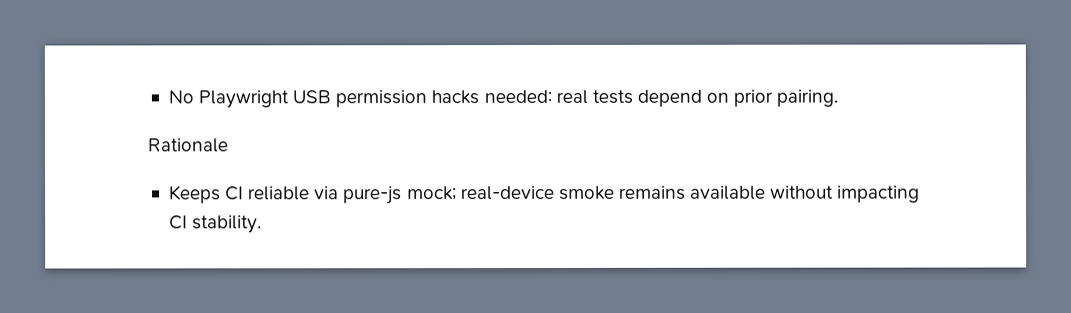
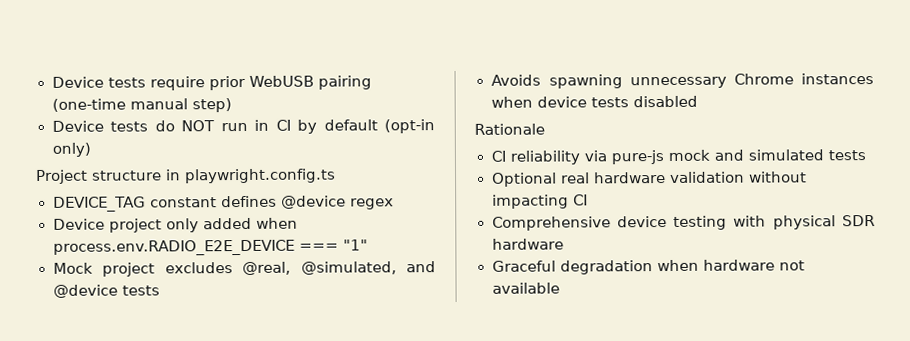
[167,89,839,109] [147,138,228,153] [168,185,921,205] [168,215,263,234] No Playwright USB permission hacks needed: real tests depend on prior pairing. // Rationale // Keeps CI reliable via pure-js mock; real-device smoke remains available without impacting CI stability. -> [51,75,373,91] [51,98,232,113] [51,119,435,134] [51,142,91,157] [35,168,336,184] [52,195,395,212] [52,217,298,233] [52,239,369,256] [52,261,436,277] [52,284,160,298] [490,73,874,89] [490,95,698,108] [474,123,545,135] [490,149,866,165] [491,171,807,187] [491,194,588,209] [491,215,875,231] [491,238,564,250] [491,259,805,275] [491,282,560,294] Device tests require prior WebUSB pairing (one-time manual step) // Device tests do NOT run in CI by default (opt-in only) // Project structure in playwright.config.ts // DEVICE_TAG constant defines @device regex // Device project only added when process.env.RADIO_E2E_DEVICE === "1" // Mock project excludes @real, @simulated, and @device tests // Avoids spawning unnecessary Chrome instances when device tests disabled // Rationale // CI reliability via pure-js mock and simulated tests // Optional real hardware validation without impacting CI // Comprehensive device testing with physical SDR hardware // Graceful degradation when hardware not available

